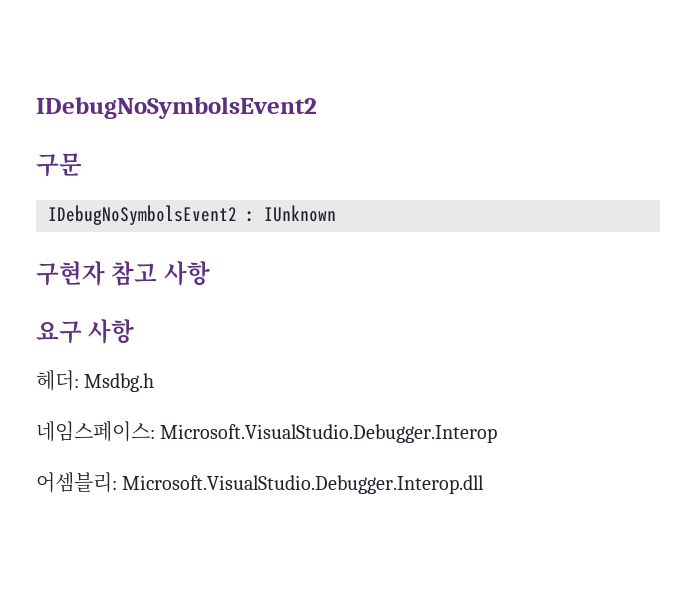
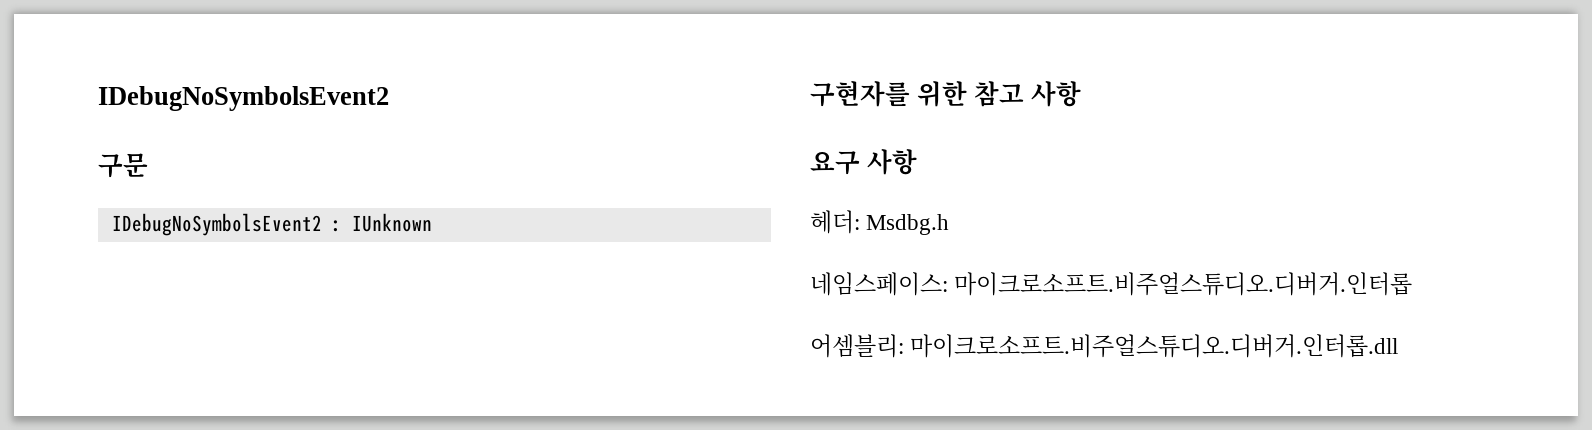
[36,261,105,286] 구현자 -> [810,81,967,107] 구현자를 위한
[160,424,498,443] Microsoft.VisualStudio.Debugger.Interop -> [954,272,1413,296] 마이크로소프트.비주얼스튜디오.디버거.인터롭
[122,475,485,494] Microsoft.VisualStudio.Debugger.Interop.dll -> [910,334,1399,358] 마이크로소프트.비주얼스튜디오.디버거.인터롭.dll

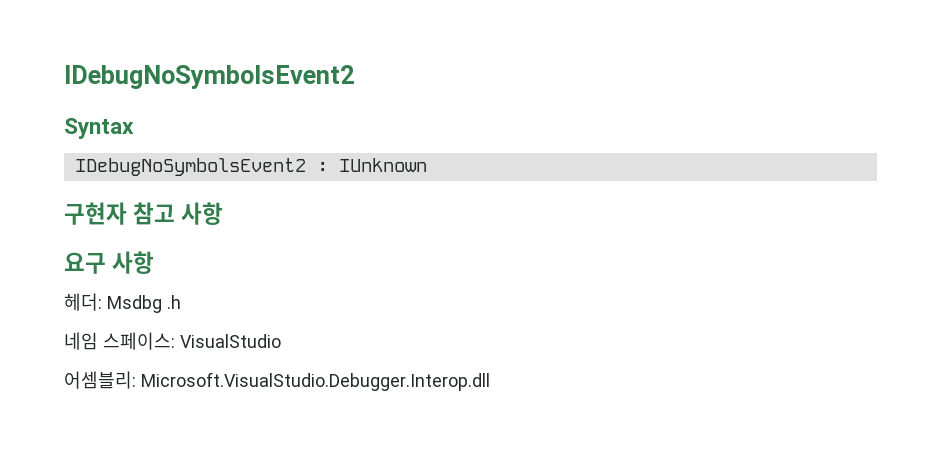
[98,153,148,178] 구문 -> [64,118,134,139] Syntax
[810,81,967,107] 구현자를 위한 -> [64,202,127,225] 구현자
[866,214,950,235] [810,272,1413,296] Msdbg.h // 네임스페이스: 마이크로소프트.비주얼스튜디오.디버거.인터롭 -> [106,295,181,313] [64,332,281,350] Msdbg .h // 네임 스페이스: VisualStudio
[910,334,1399,358] 마이크로소프트.비주얼스튜디오.디버거.인터롭.dll -> [140,372,490,391] Microsoft.VisualStudio.Debugger.Interop.dll

